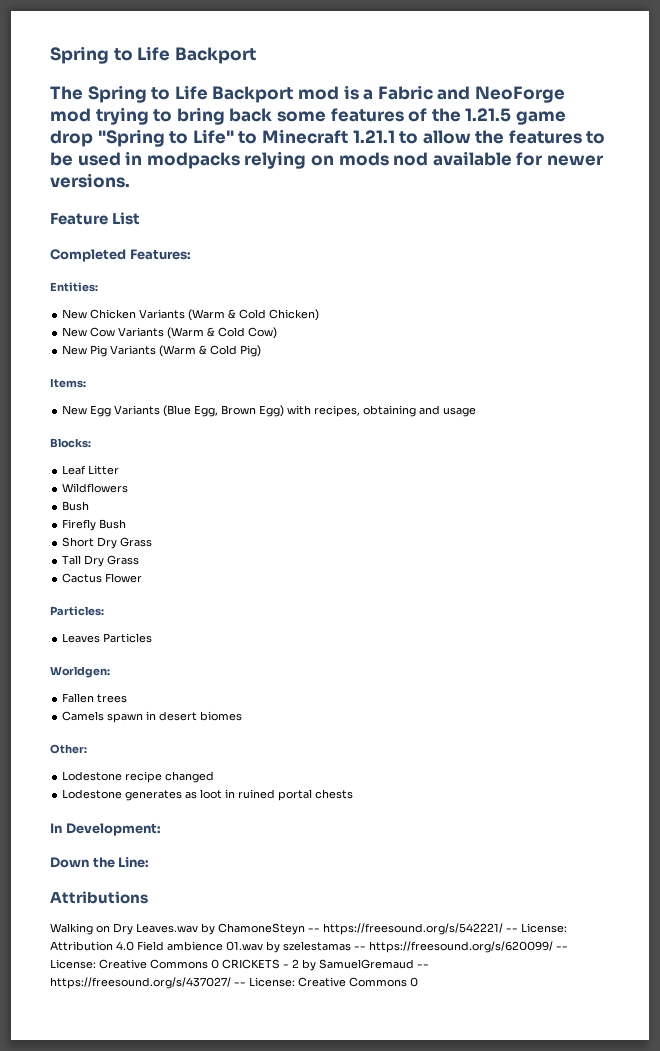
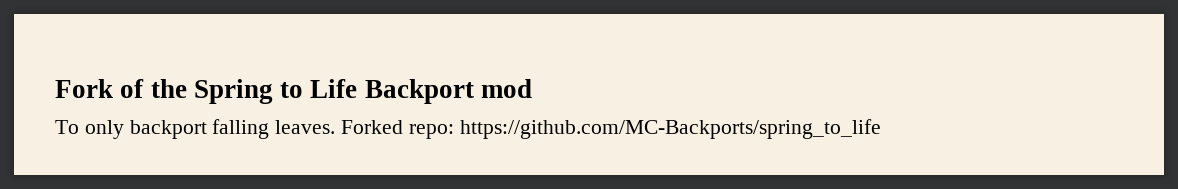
[50,46,256,64] [50,86,83,100] Spring to Life Backport // The -> [55,79,187,98] Fork of the
[343,85,565,103] [50,107,566,125] [50,129,606,147] [50,151,603,169] [50,173,130,188] [50,212,141,225] [50,249,191,262] [50,282,98,292] [62,309,320,321] [62,327,278,339] [62,345,262,357] [50,378,86,388] [62,405,477,417] [50,438,91,448] [62,465,120,475] [62,483,129,493] [62,501,90,511] [62,519,127,531] [62,537,153,549] [62,555,140,567] [62,573,143,583] [50,606,104,616] [62,633,153,643] [50,666,110,678] [62,693,128,703] [62,711,243,723] [50,744,87,754] [62,771,215,783] [62,789,354,801] [50,823,161,836] [50,857,150,868] [50,891,148,904] [50,923,567,935] [50,941,568,953] [50,959,429,971] [50,977,418,989] is a Fabric and NeoForge mod trying to bring back some features of the 1.21.5 game drop "Spring to Life" to Minecraft 1.21.1 to allow the features to be used in modpacks relying on mods nod available for newer versions. // Feature List // Completed Features: // Entities: // New Chicken Variants (Warm & Cold Chicken) // New Cow Variants (Warm & Cold Cow) // New Pig Variants (Warm & Cold Pig) // Items: // New Egg Variants (Blue Egg, Brown Egg) with recipes, obtaining and usage // Blocks: // Leaf Litter // Wildflowers // Bush // Firefly Bush // Short Dry Grass // Tall Dry Grass // Cactus Flower // Particles: // Leaves Particles // Worldgen: // Fallen trees // Camels spawn in desert biomes // Other: // Lodestone recipe changed // Lodestone generates as loot in ruined portal chests // In Development: // Down the Line: // Attributions // Walking on Dry Leaves.wav by ChamoneSteyn -- https://freesound.org/s/542221/ -- License: Attribution 4.0 Field ambience 01.wav by szelestamas -- https://freesound.org/s/620099/ -- License: Creative Commons 0 CRICKETS - 2 by SamuelGremaud -- https://freesound.org/s/437027/ -- License: Creative Commons 0 -> [55,119,881,139] // To only backport falling leaves. Forked repo: https://github.com/MC-Backports/spring_to_life

